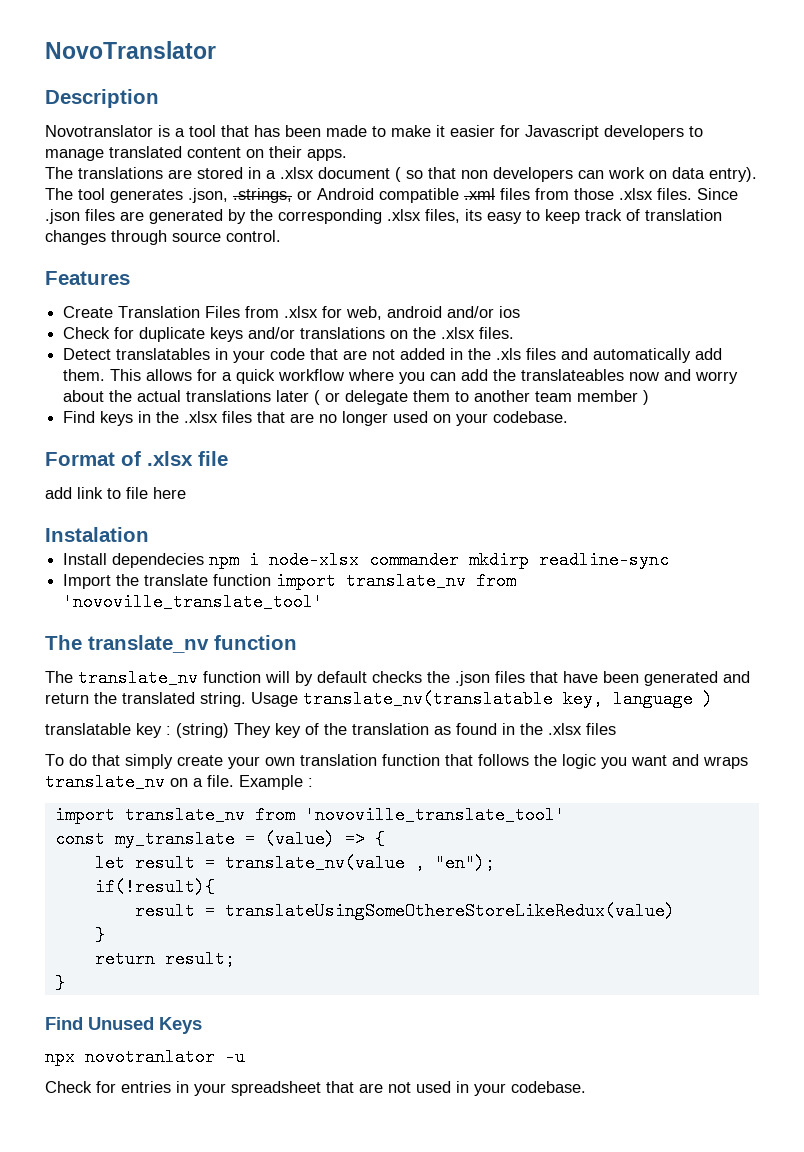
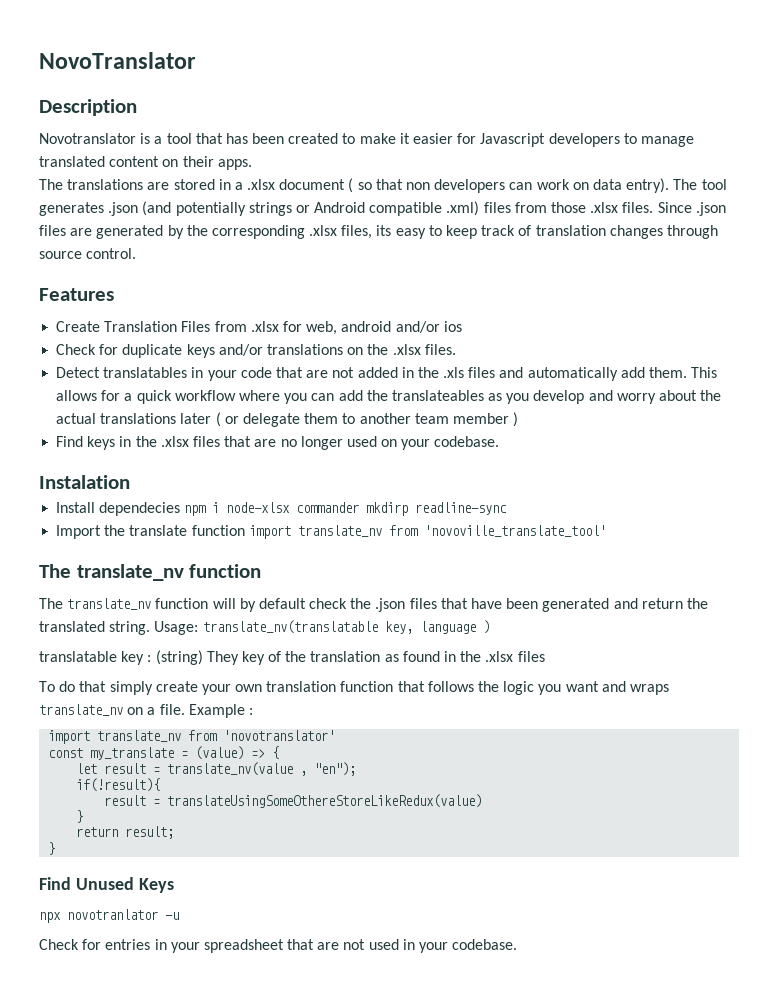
[326,125,367,137] made -> [288,133,339,144] created
[188,188,292,203] .json, .strings, -> [108,201,292,216] .json (and potentially strings
[464,188,495,200] .xml -> [446,201,480,216] .xml)
[629,372,660,381] now -> [488,390,585,404] as you develop
[45,451,228,466] [45,487,186,499] // Format of .xlsx file // add link to file here -> (500, 441) none
[372,671,422,683] checks -> [309,598,348,609] check
[251,692,298,707] Usage -> [154,621,199,635] Usage:
[304,806,565,824] 'novoville_translate_tool' -> [223,730,336,741] 'novotranslator'

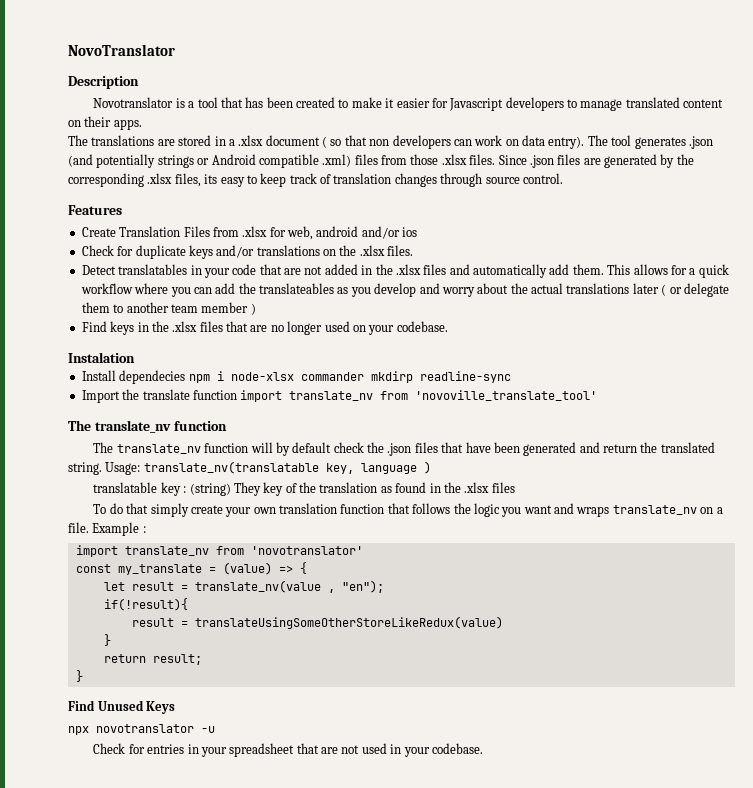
[443,367,465,378] .xls -> [395,264,421,275] .xlsx
[167,794,483,808] translateUsingSomeOthereStoreLikeRedux(value) -> [194,616,503,629] translateUsingSomeOtherStoreLikeRedux(value)
[67,909,158,920] novotranlator -> [96,724,194,733] novotranslator

